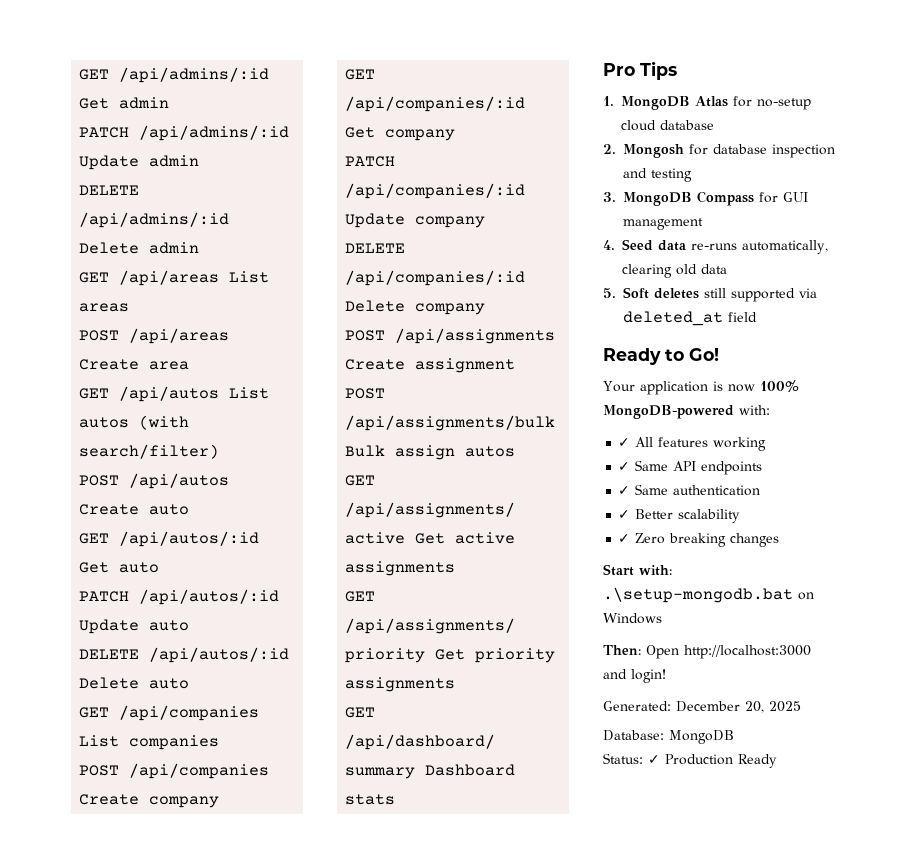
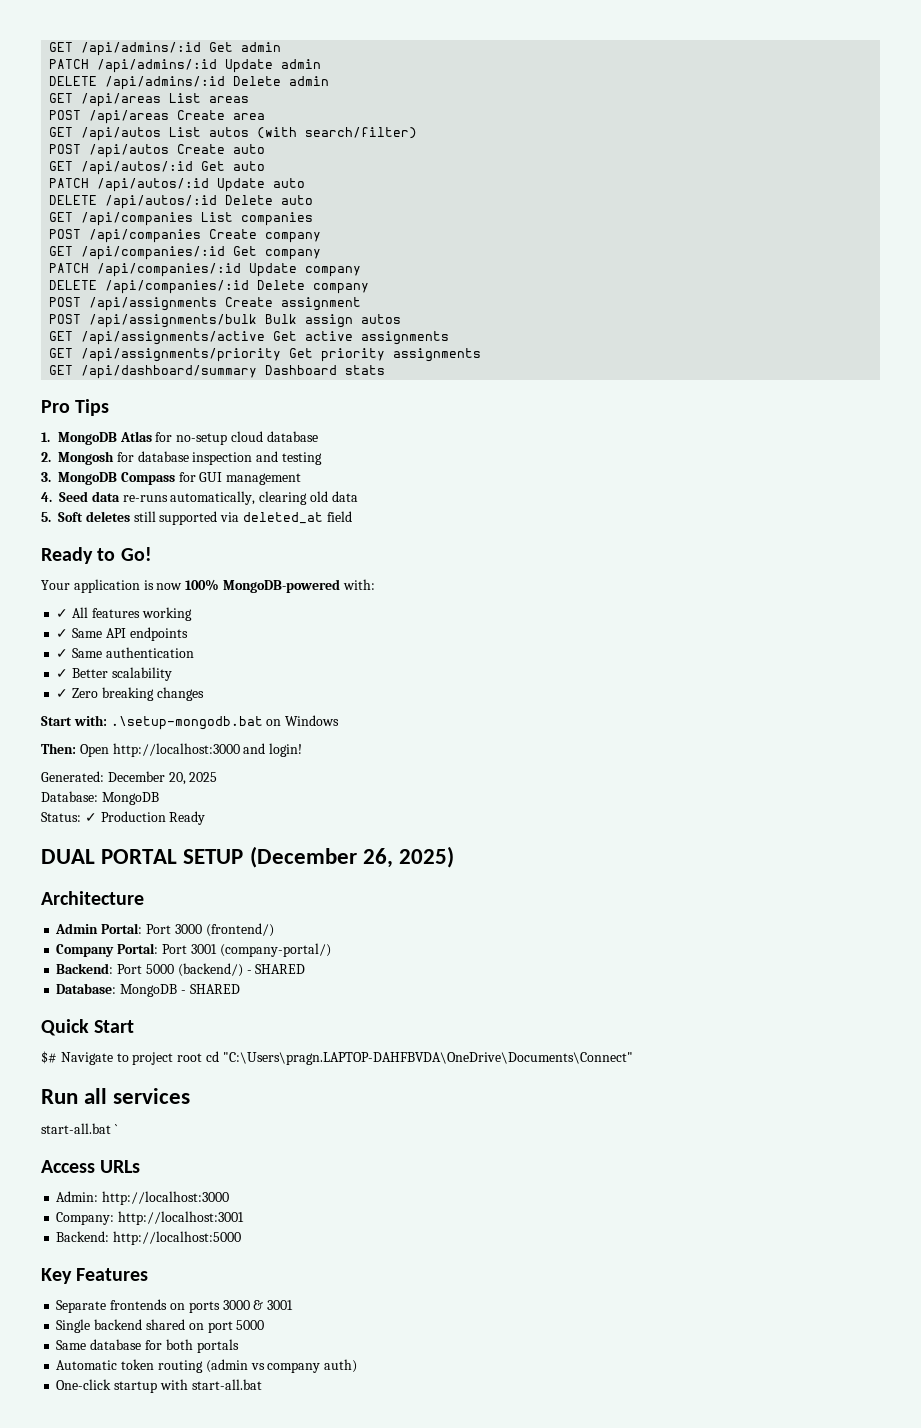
(777, 761) none -> [41,846,455,868] [41,891,144,905] [55,923,274,937] [56,943,331,957] [56,963,306,977] [56,983,240,997] [41,1019,135,1036] [41,1051,633,1065] [41,1088,191,1104] [41,1123,118,1134] [41,1160,141,1173] [56,1191,230,1205] [56,1211,245,1225] [56,1231,242,1245] [41,1268,149,1284] [56,1299,294,1313] [56,1319,265,1333] [56,1339,239,1353] [56,1359,358,1373] [56,1379,262,1393] // DUAL PORTAL SETUP (December 26, 2025) // Architecture // Admin Portal: Port 3000 (frontend/) // Company Portal: Port 3001 (company-portal/) // Backend: Port 5000 (backend/) - SHARED // Database: MongoDB - SHARED // Quick Start // $# Navigate to project root cd "C:\Users\pragn.LAPTOP-DAHFBVDA\OneDrive\Documents\Connect" // Run all services // start-all.bat ` // Access URLs // Admin: http://localhost:3000 // Company: http://localhost:3001 // Backend: http://localhost:5000 // Key Features // Separate frontends on ports 3000 & 3001 // Single backend shared on port 5000 // Same database for both portals // Automatic token routing (admin vs company auth) // One-click startup with start-all.bat

